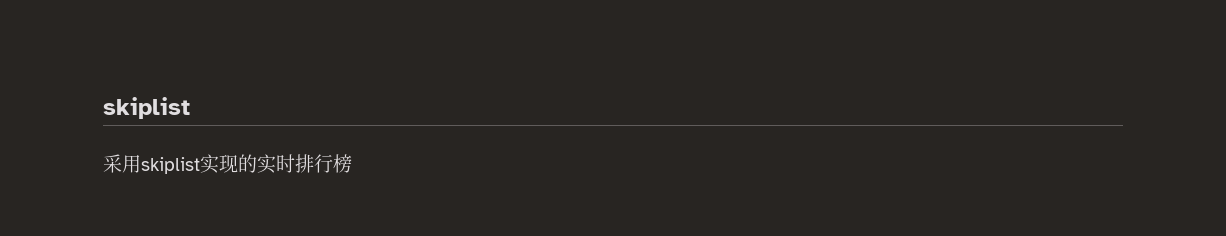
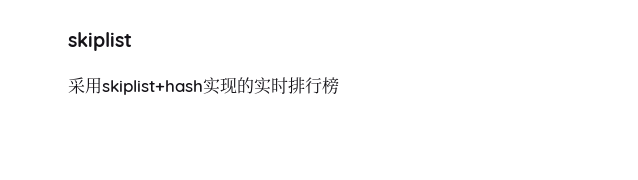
[141,157,200,174] skiplist -> [102,80,203,95] skiplist+hash

